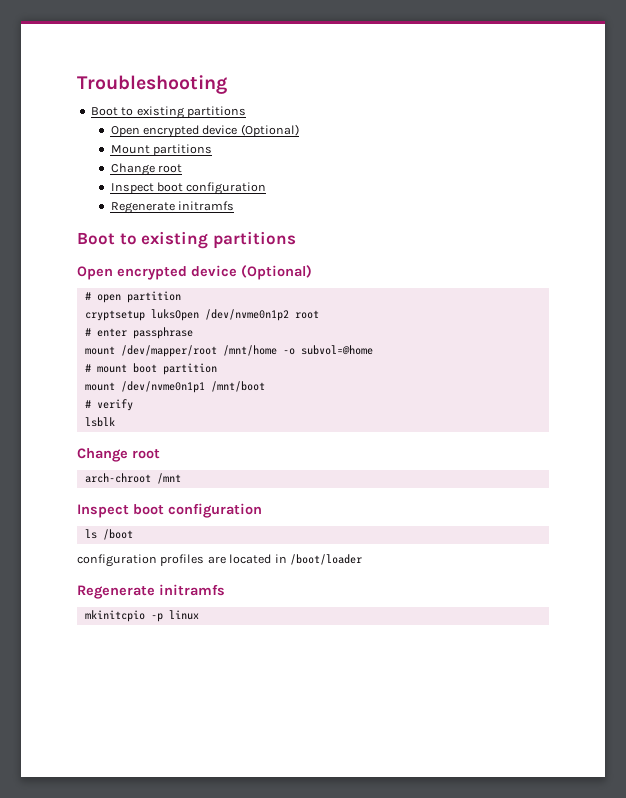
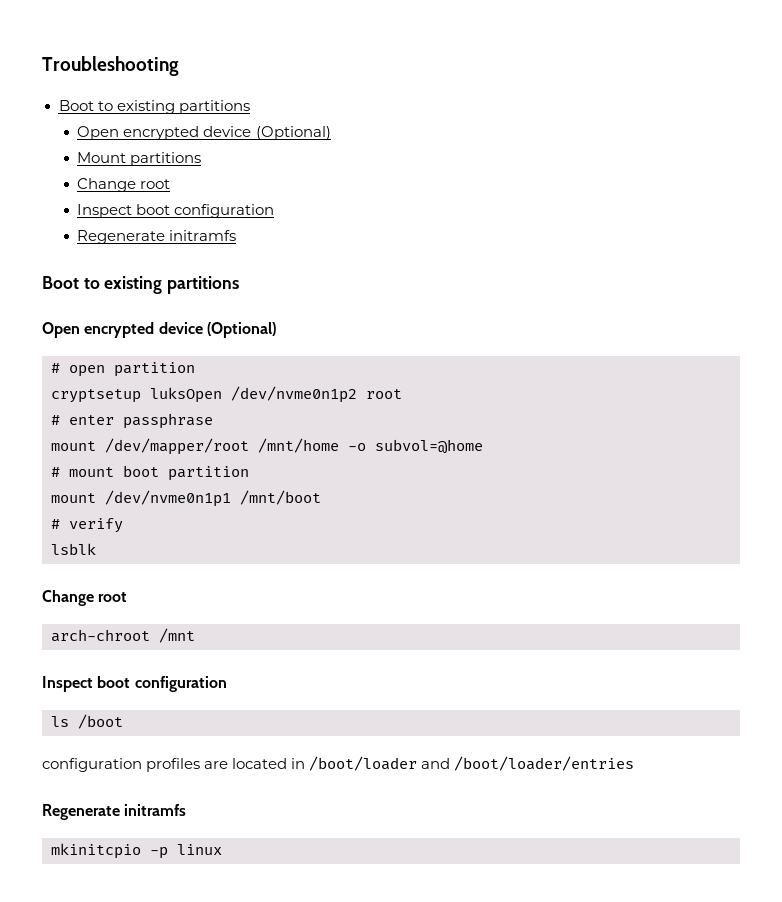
(362, 559) none -> [421,756,635,771] and /boot/loader/entries

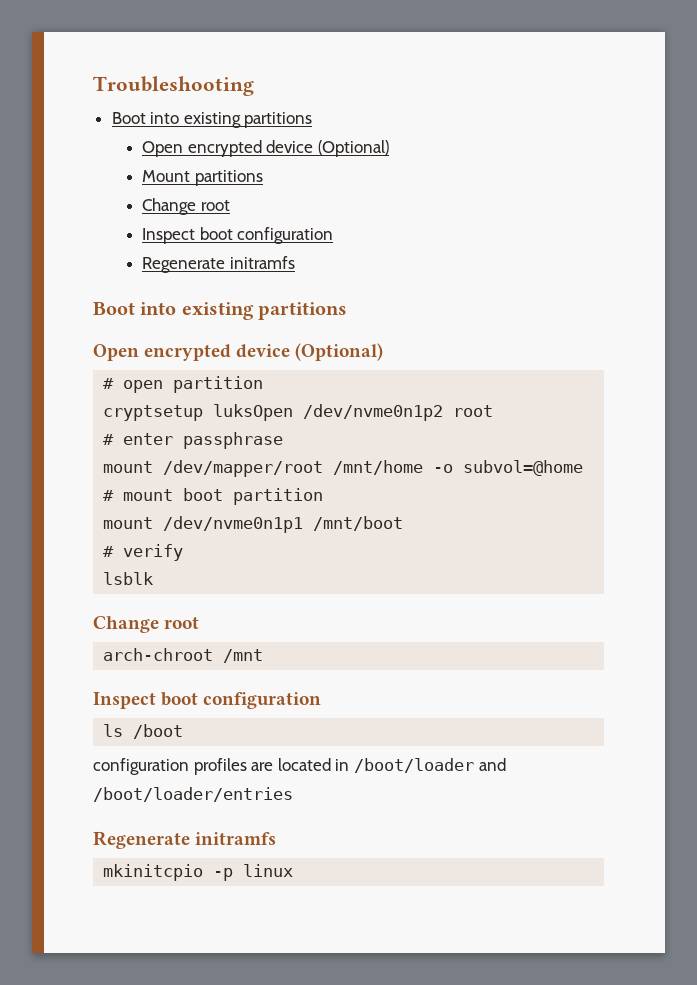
[97,101,113,111] to -> [150,112,180,124] into
[83,278,100,289] to -> [140,302,177,315] into

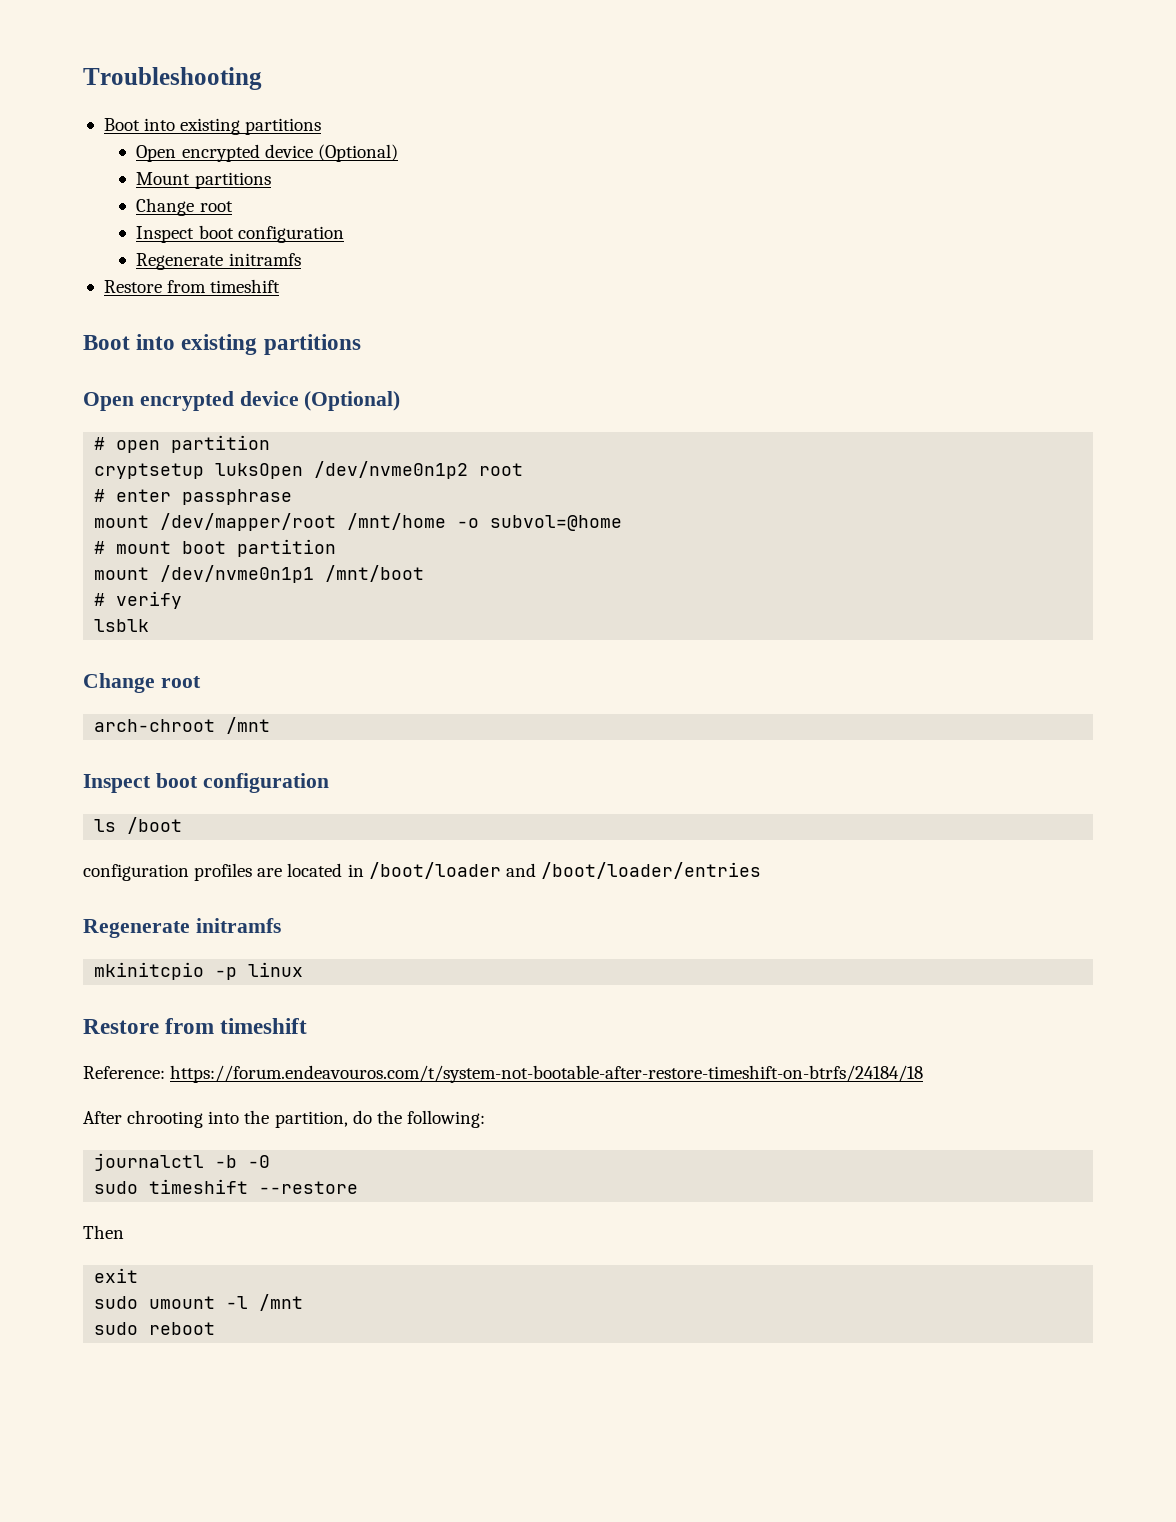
(295, 262) none -> [103,279,281,293] // Restore from timeshift
(294, 870) none -> [83,1018,308,1034] [83,1065,924,1083] [83,1110,485,1128] [94,1153,271,1171] [94,1179,359,1194] [83,1225,124,1239] [94,1268,139,1283] [94,1294,304,1311] [94,1322,216,1335] // Restore from timeshift // Reference: https://forum.endeavouros.com/t/system-not-bootable-after-restore-timeshift-on-btrfs/24184/18 // After chrooting into the partition, do the following: // journalctl -b -0 // sudo timeshift --restore // Then // exit // sudo umount -l /mnt // sudo reboot

